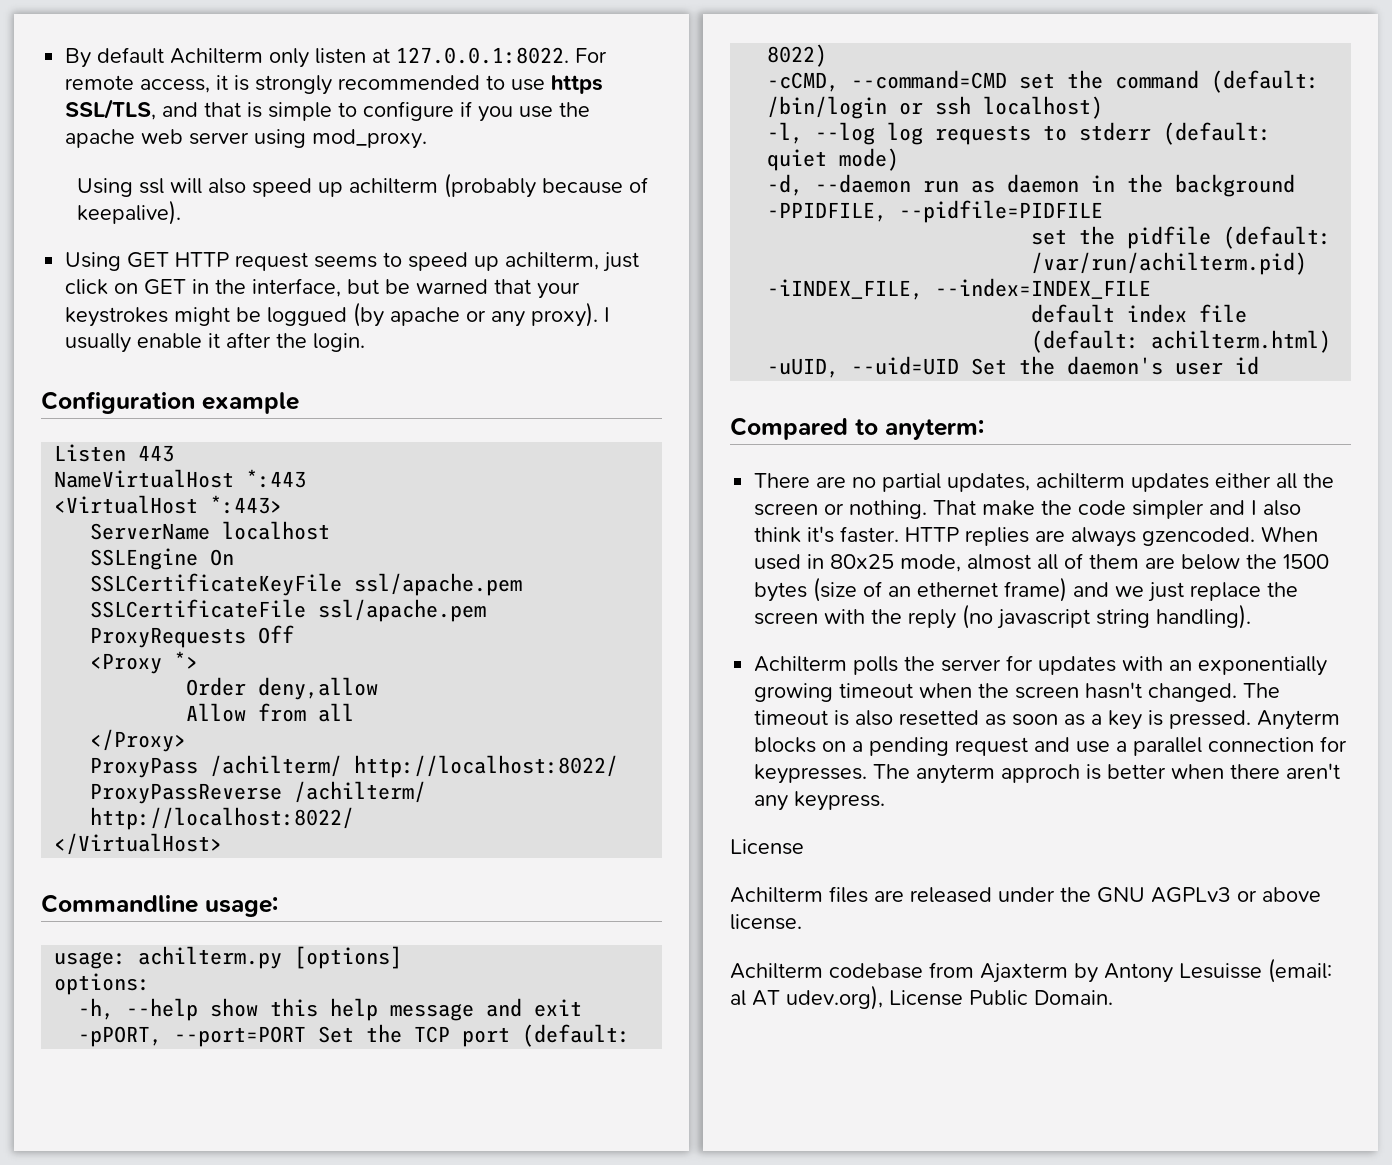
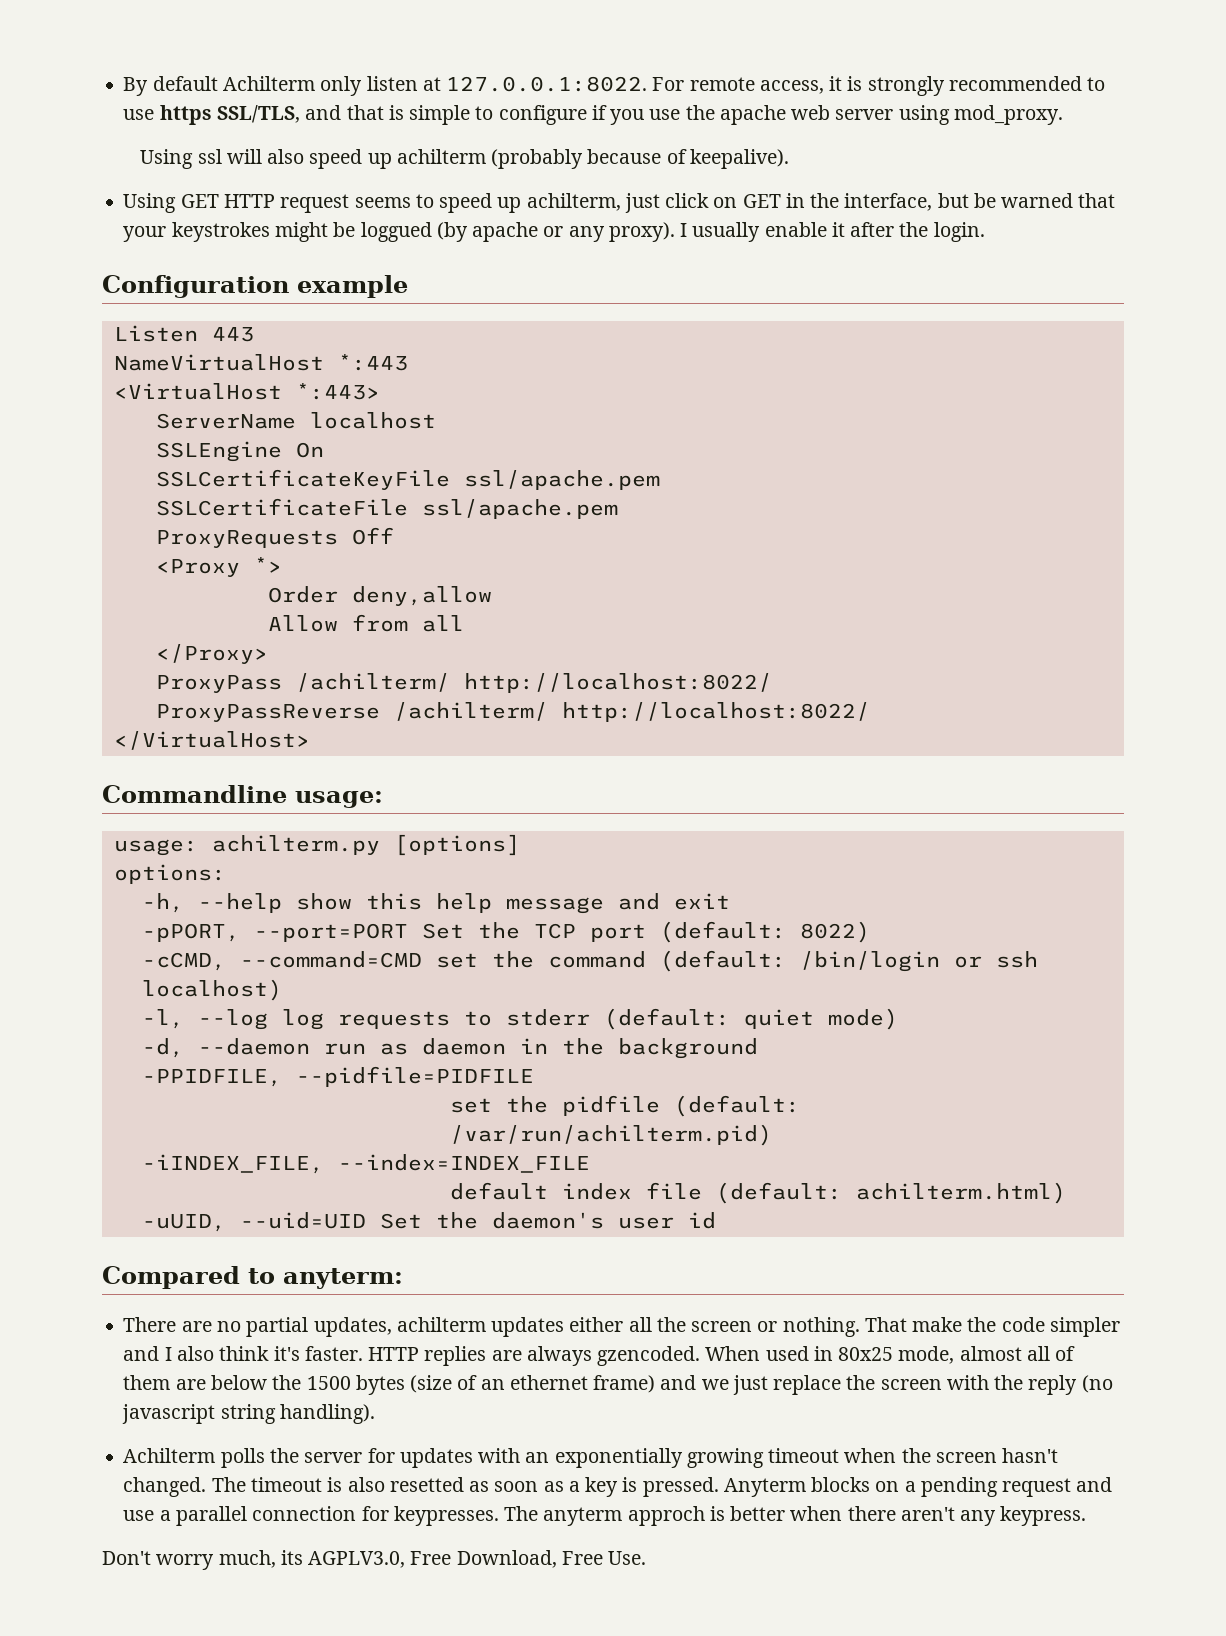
[730,839,804,855] [730,886,1321,903] [730,914,802,930] [730,958,1332,983] [730,985,1113,1010] License // Achilterm files are released under the GNU AGPLv3 or above license. // Achilterm codebase from Ajaxterm by Antony Lesuisse (email: al AT udev.org), License Public Domain. -> [102,1550,647,1570] Don't worry much, its AGPLV3.0, Free Download, Free Use.

